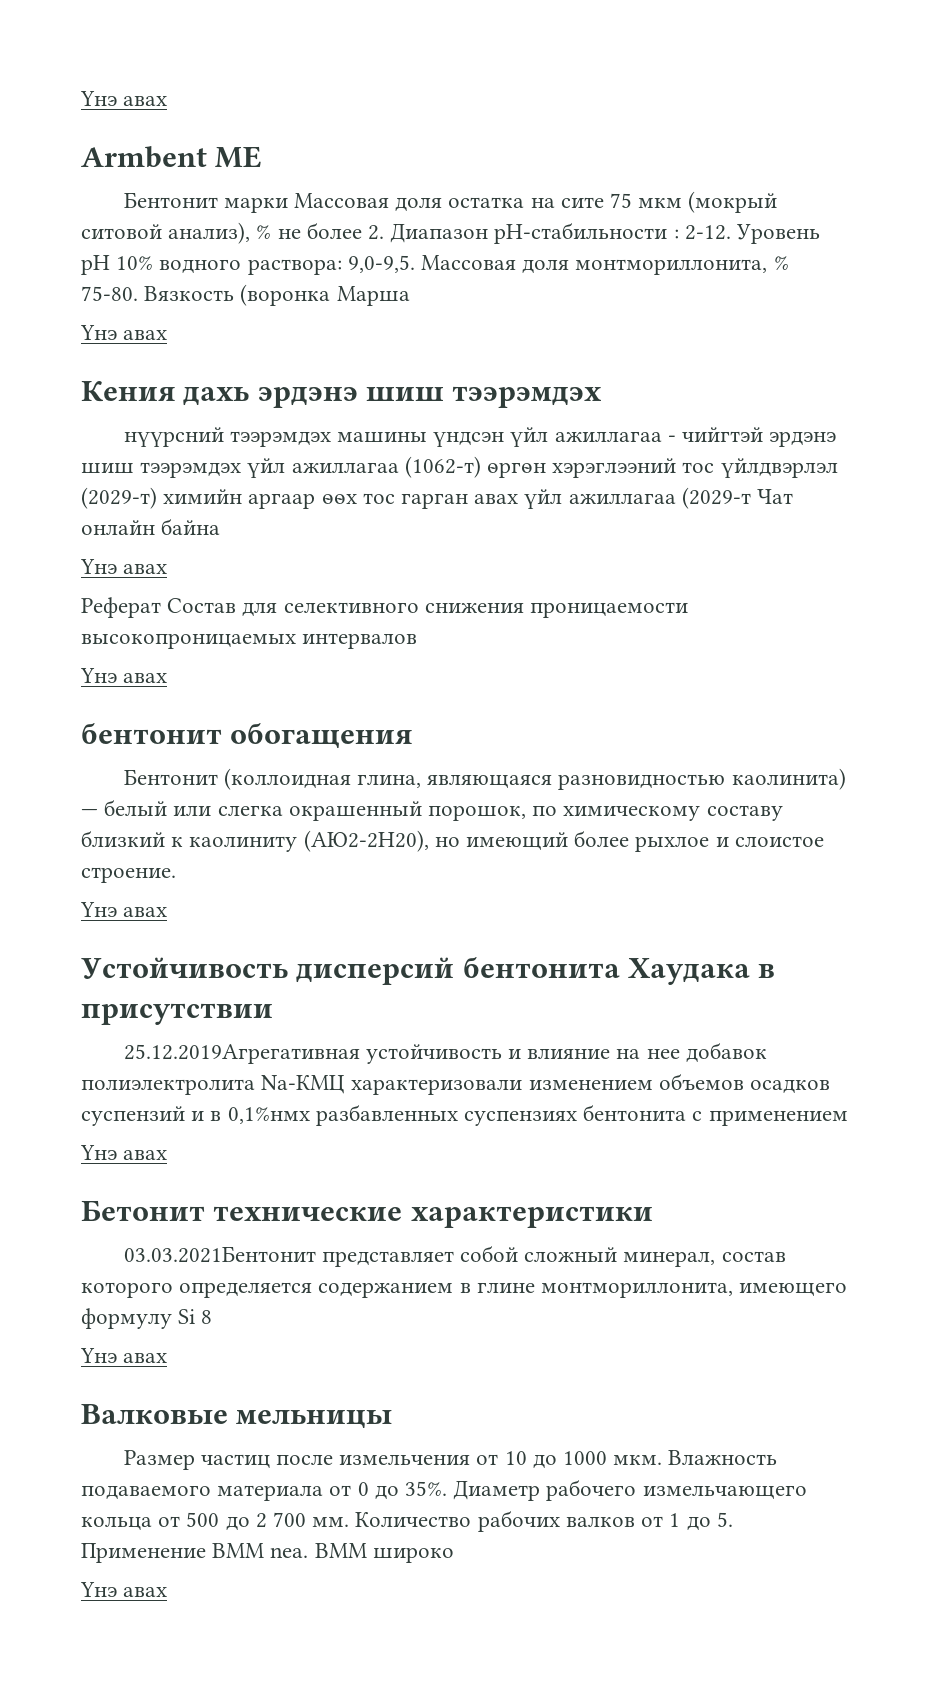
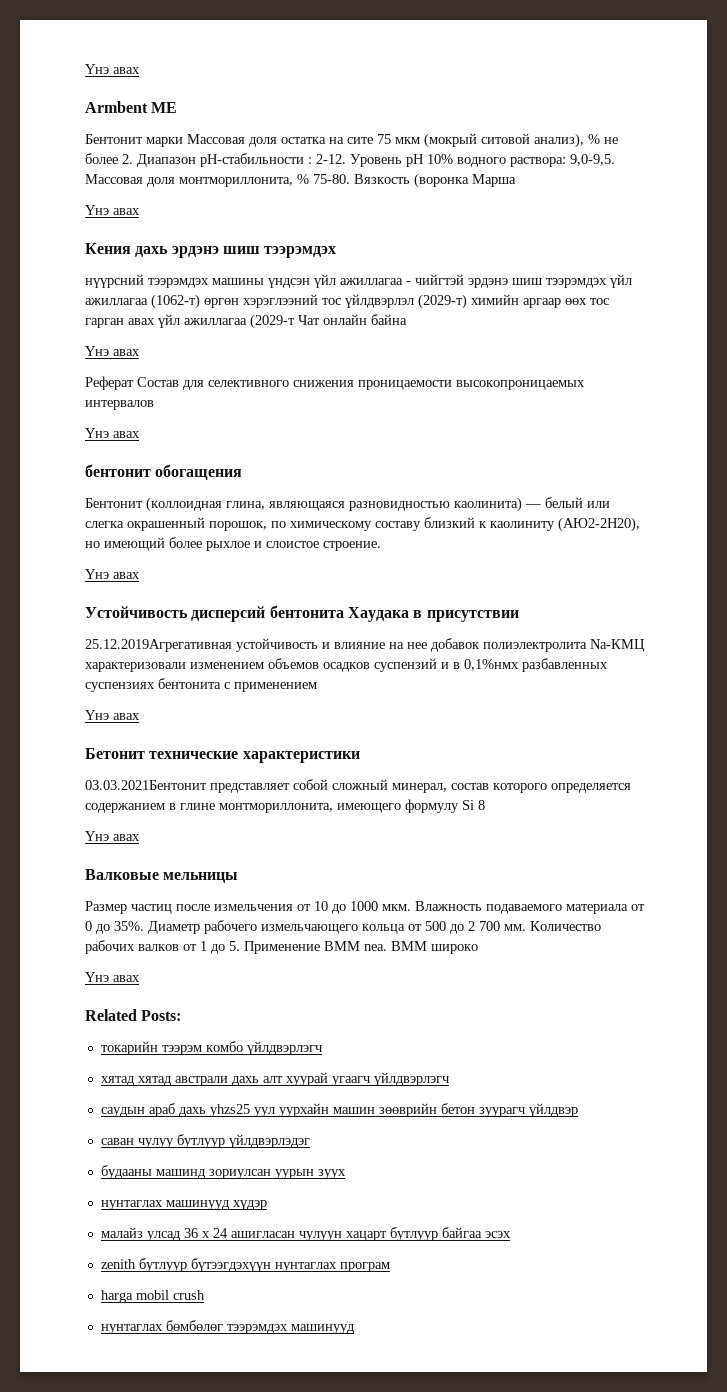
(168, 1592) none -> [85,1009,182,1021] [100,1041,322,1055] [100,1072,449,1086] [100,1103,578,1117] [100,1134,310,1148] [100,1165,346,1179] [100,1200,267,1210] [100,1227,511,1241] [100,1258,390,1272] [100,1290,205,1303] [100,1320,355,1334] // Related Posts: // токарийн тээрэм комбо үйлдвэрлэгч // хятад хятад австрали дахь алт хуурай угаагч үйлдвэрлэгч // саудын араб дахь yhzs25 уул уурхайн машин зөөврийн бетон зуурагч үйлдвэр // саван чулуу бутлуур үйлдвэрлэдэг // будааны машинд зориулсан уурын зуух // нунтаглах машинууд хүдэр // малайз улсад 36 х 24 ашигласан чулуун хацарт бутлуур байгаа эсэх // zenith бутлуур бүтээгдэхүүн нунтаглах програм // harga mobil crush // нунтаглах бөмбөлөг тээрэмдэх машинууд

